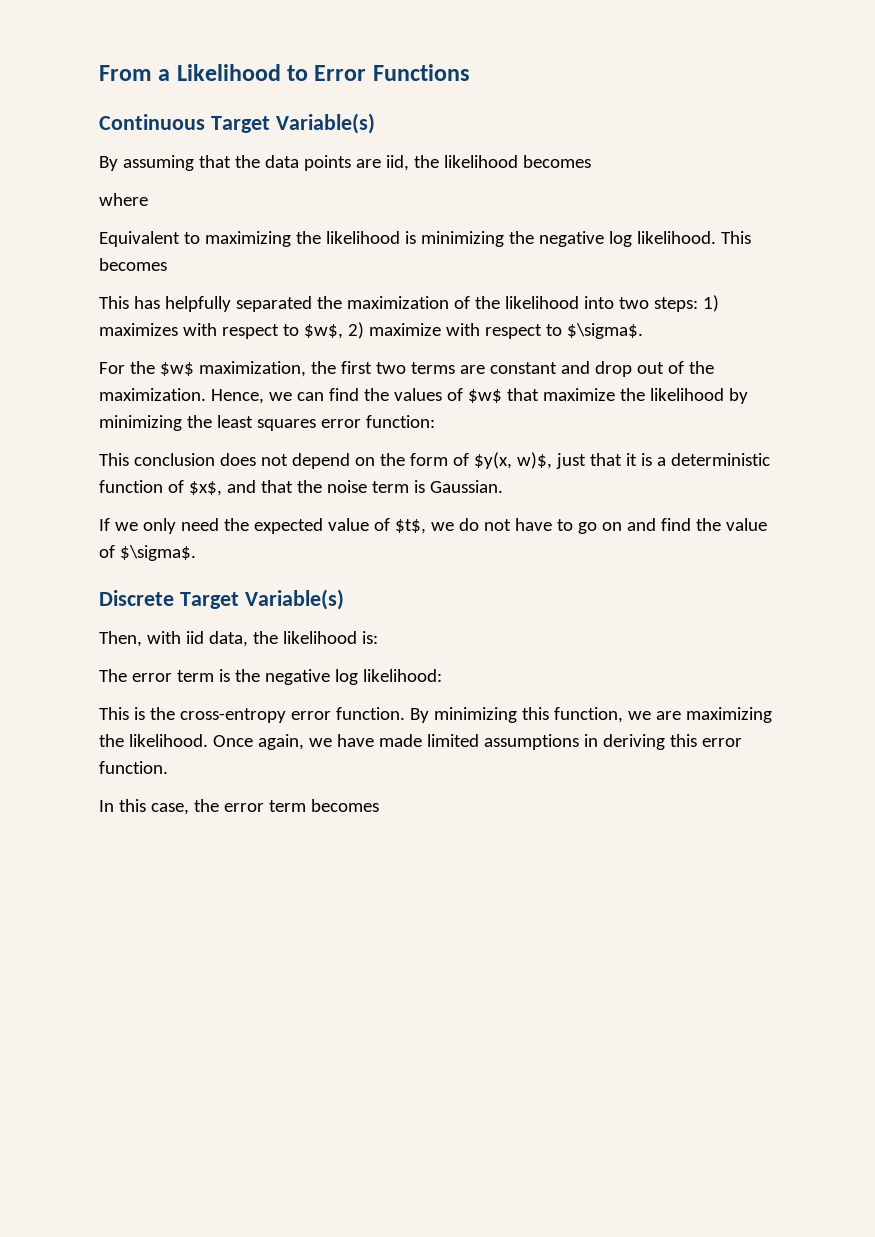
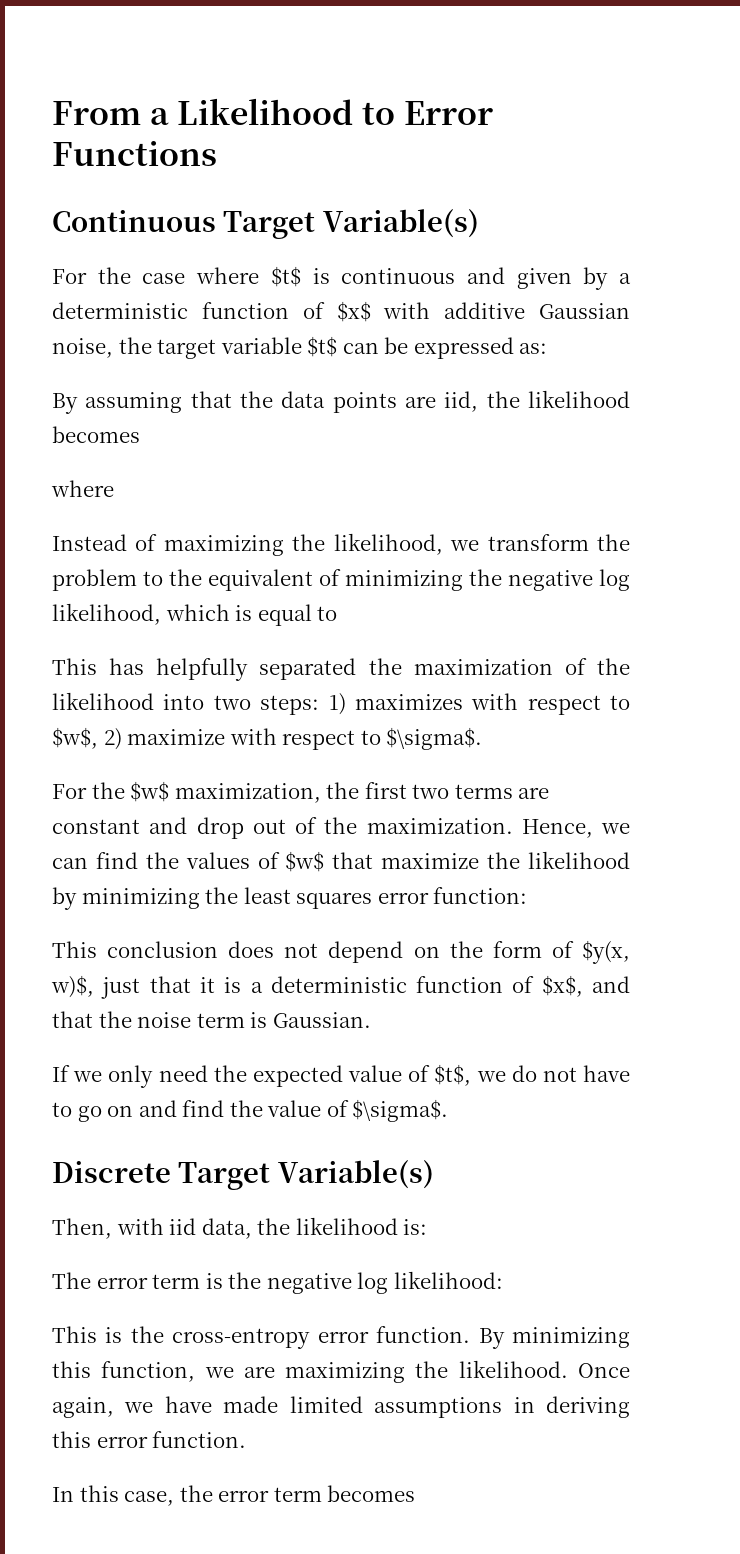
(375, 123) none -> [52,266,631,290] [52,301,630,322] [52,336,548,359] // For the case where $t$ is continuous and given by a deterministic function of $x$ with additive Gaussian noise, the target variable $t$ can be expressed as:
[99,231,751,247] [99,258,167,271] Equivalent to maximizing the likelihood is minimizing the negative log likelihood. This becomes -> [52,533,631,556] [52,569,630,591] [52,603,338,626] Instead of maximizing the likelihood, we transform the problem to the equivalent of minimizing the negative log likelihood, which is equal to

